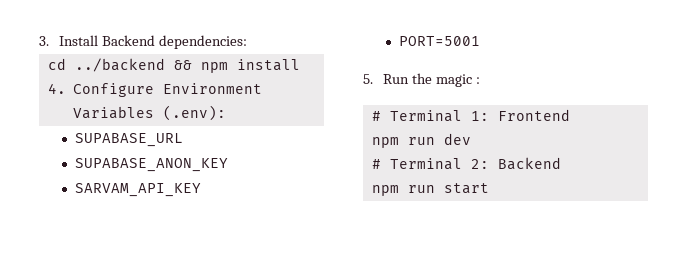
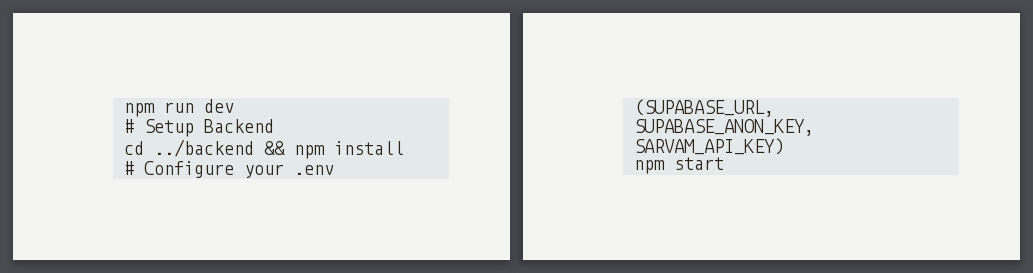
[39,35,248,49] 3. Install Backend dependencies: -> [124,99,235,117] [124,119,275,137] npm run dev // # Setup Backend
[47,83,262,97] [72,105,226,121] [75,133,184,147] [75,158,229,172] [75,183,202,197] [399,36,481,46] [363,73,480,87] [371,109,570,122] [371,133,471,148] [371,157,561,170] [371,185,435,196] 4. Configure Environment Variables (.env): // SUPABASE_URL // SUPABASE_ANON_KEY // SARVAM_API_KEY // PORT=5001 // 5. Run the magic : // # Terminal 1: Frontend // npm run dev // # Terminal 2: Backend // npm run -> [124,161,335,178] [634,99,775,117] [634,119,815,136] [634,138,785,155] [634,160,666,174] # Configure your .env (SUPABASE_URL, SUPABASE_ANON_KEY, SARVAM_API_KEY) // npm

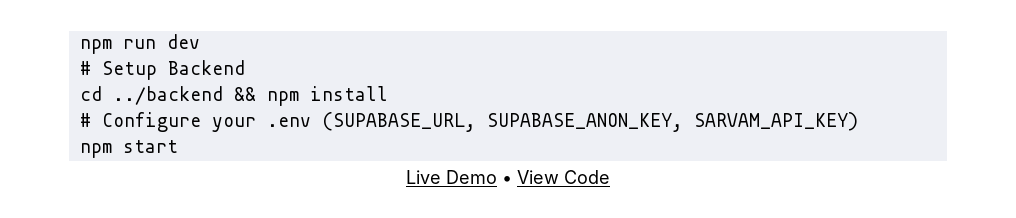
(725, 163) none -> [406,170,610,184] // Live Demo • View Code

